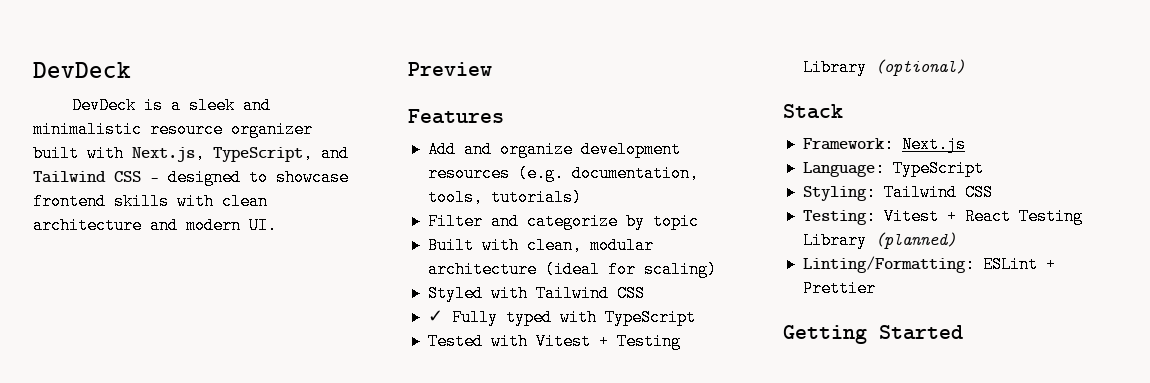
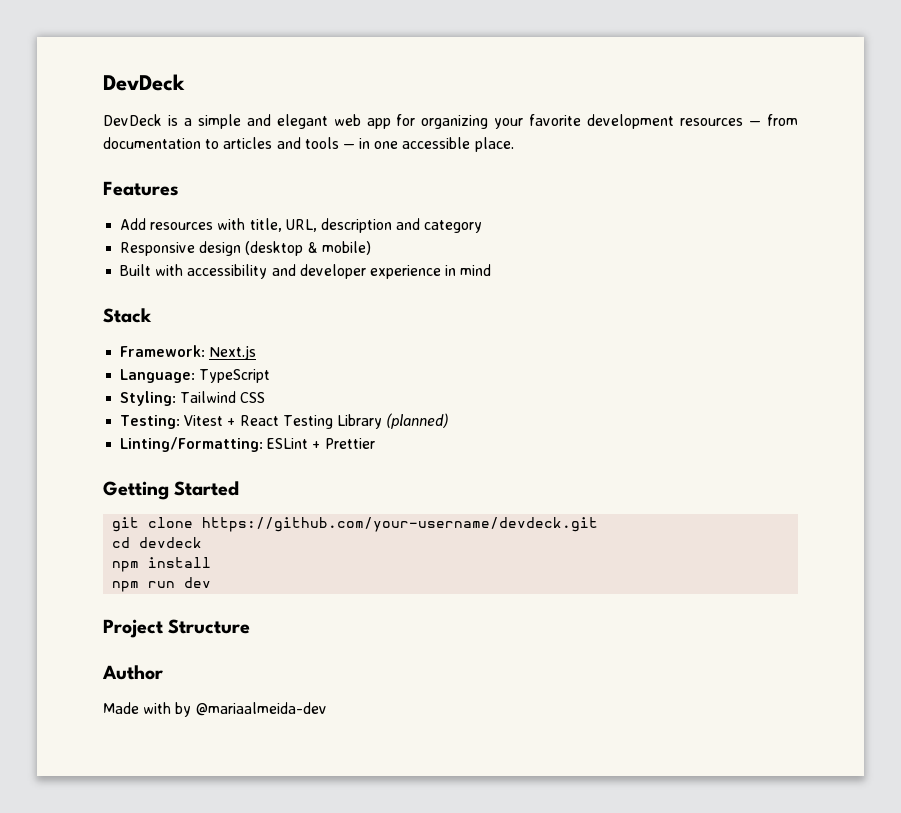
[189,97,272,114] [33,121,313,138] [33,145,349,162] [33,169,349,186] [33,193,268,210] [33,217,277,234] [408,62,492,76] [408,109,504,124] [427,141,681,158] [427,165,699,182] [427,189,582,206] [427,213,699,230] [427,237,654,254] [427,261,717,278] [427,285,645,302] [427,309,696,326] [427,333,681,350] [802,59,965,76] sleek and minimalistic resource organizer built with Next.js, TypeScript, and Tailwind CSS — designed to showcase frontend skills with clean architecture and modern UI. // Preview // Features // Add and organize development resources (e.g. documentation, tools, tutorials) // Filter and categorize by topic // Built with clean, modular architecture (ideal for scaling) // Styled with Tailwind CSS // ✓ Fully typed with TypeScript // Tested with Vitest + Testing Library (optional) -> [197,114,798,129] [103,137,514,152] [103,181,179,196] [120,218,483,233] [120,241,371,256] [120,264,492,279] simple and elegant web app for organizing your favorite development resources — from documentation to articles and tools — in one accessible place. // Features // Add resources with title, URL, description and category // Responsive design (desktop & mobile) // Built with accessibility and developer experience in mind
(963, 332) none -> [112,517,599,532] [112,537,203,548] [112,557,212,572] [112,577,212,592] [103,619,251,638] [102,665,163,680] [103,702,327,717] // git clone https://github.com/your-username/devdeck.git // cd devdeck // npm install // npm run dev // Project Structure // Author // Made with by @mariaalmeida-dev

